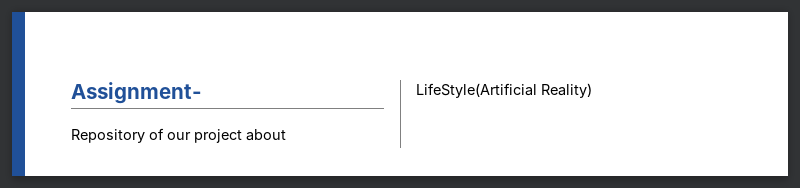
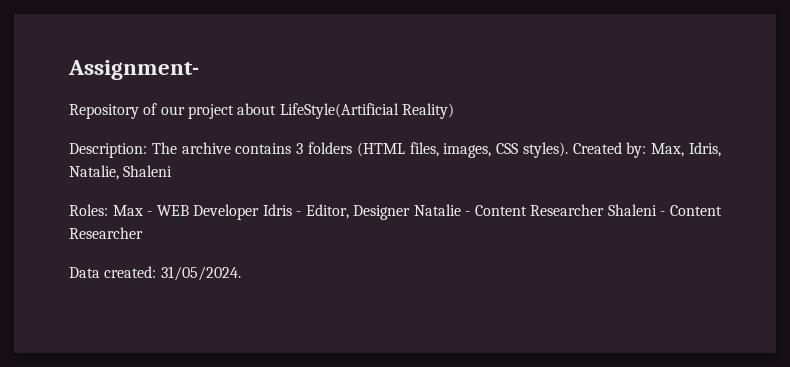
(592, 90) none -> [69,142,722,158] [69,165,173,180] [69,204,722,220] [69,227,143,239] [69,266,241,281] // Description: The archive contains 3 folders (HTML files, images, CSS styles). Created by: Max, Idris, Natalie, Shaleni // Roles: Max - WEB Developer Idris - Editor, Designer Natalie - Content Researcher Shaleni - Content Researcher // Data created: 31/05/2024.

